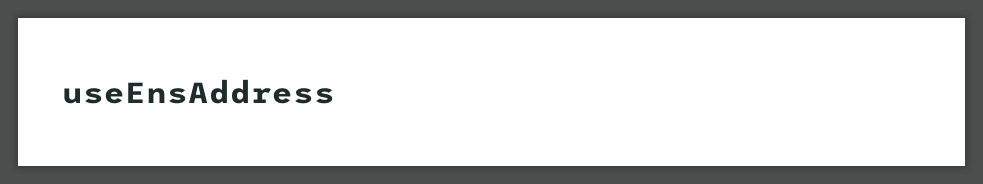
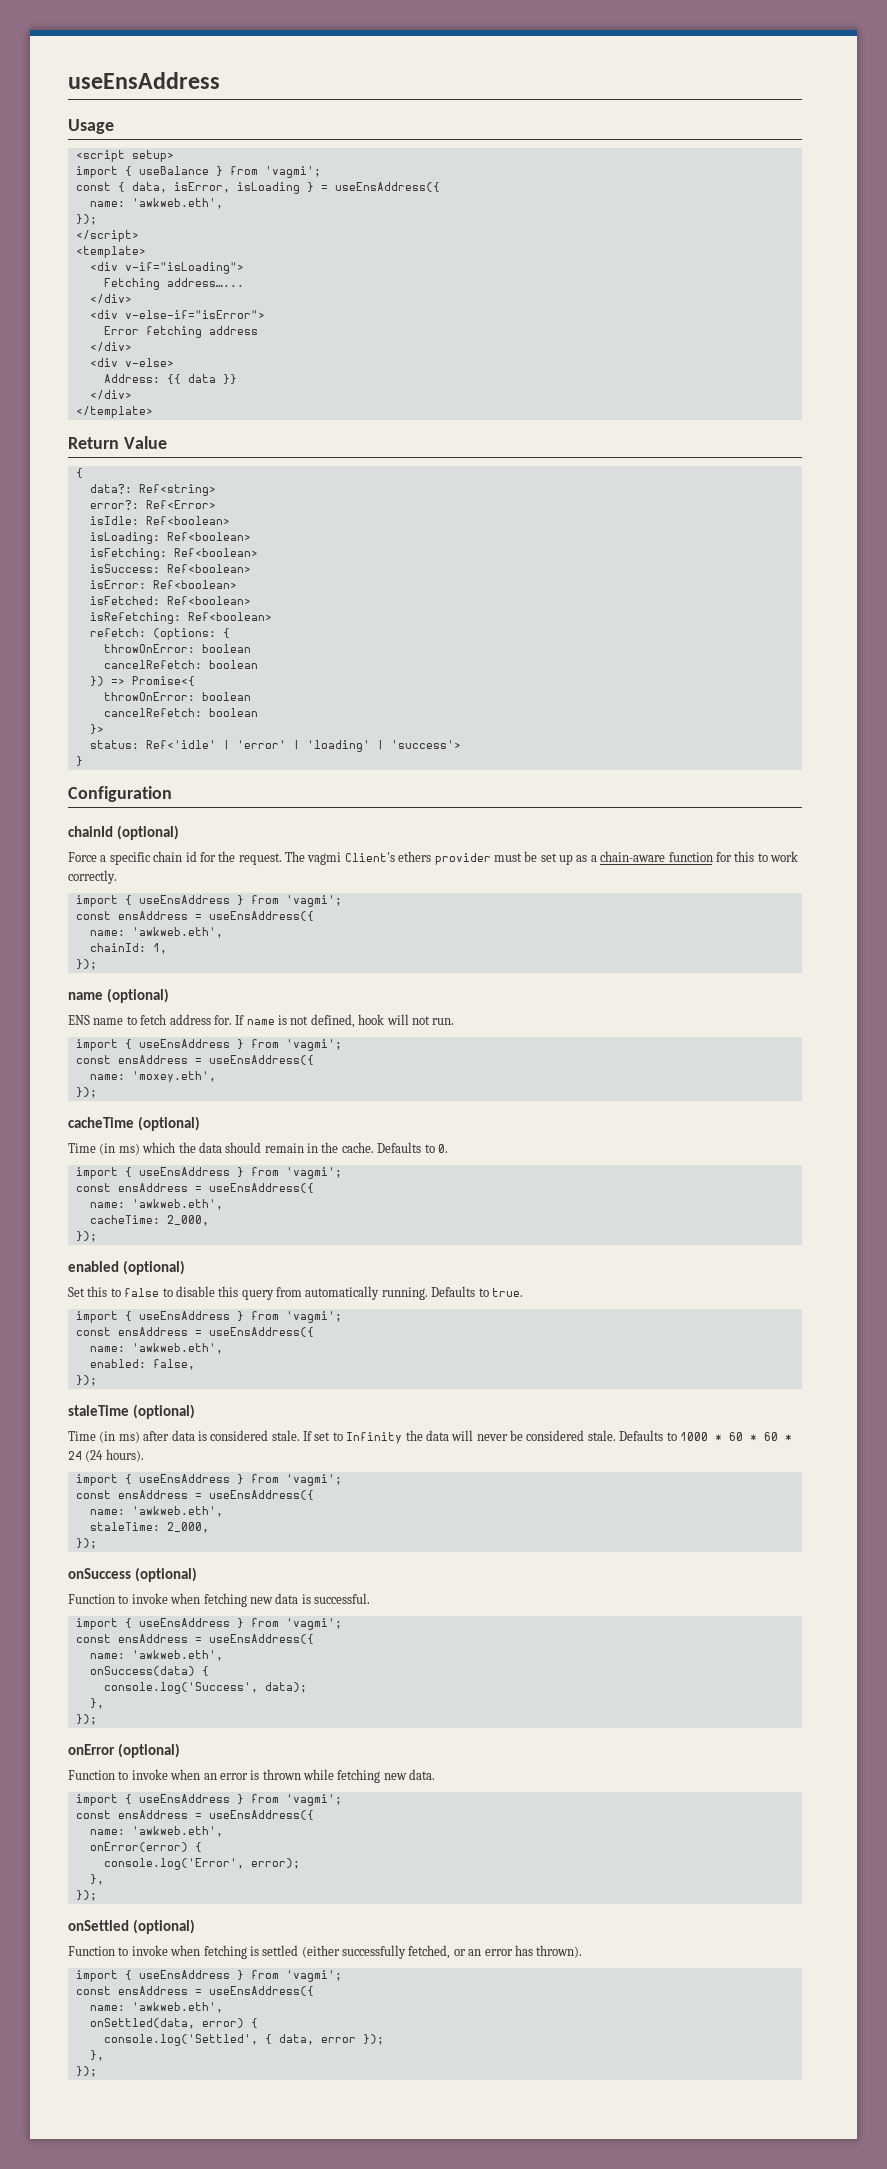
[62,79,335,104] useEnsAddress -> [68,72,220,89] [68,119,114,134] [75,150,174,162] [75,166,321,178] [75,182,440,194] [89,198,223,209] [75,214,97,225] [75,230,139,242] [75,246,146,258] [89,262,244,274] [103,278,244,290] [89,294,132,304] [89,310,265,319] [103,326,258,338] [89,342,132,352] [89,358,174,367] [103,374,237,384] [89,390,132,400] [75,406,153,418] [68,436,167,449] [75,468,83,478] [89,484,216,496] [89,500,216,510] [89,516,230,525] [89,532,251,544] [89,548,258,560] [89,564,251,573] [89,580,237,589] [89,596,251,605] [89,612,272,624] [89,628,230,640] [103,644,251,653] [103,660,258,669] [89,676,195,686] [103,692,251,701] [103,708,258,717] [89,724,104,734] [89,740,461,752] [75,756,83,766] [68,786,172,802] [68,825,180,840] [68,851,798,865] [68,870,117,884] [75,895,342,907] [75,911,314,921] [89,927,223,938] [89,943,167,954] [75,959,97,970] [68,988,170,1003] [68,1014,455,1028] [75,1039,342,1051] [75,1055,314,1065] [89,1071,216,1083] [75,1087,97,1098] [68,1116,201,1131] [68,1142,448,1155] [75,1167,342,1179] [75,1183,314,1193] [89,1199,223,1210] [89,1215,209,1226] [75,1231,97,1242] [68,1260,186,1275] [68,1286,523,1300] [75,1311,342,1323] [75,1327,314,1337] [89,1343,223,1354] [89,1359,195,1370] [75,1375,97,1386] [68,1404,196,1419] [68,1430,792,1444] [68,1449,144,1462] [75,1474,342,1486] [75,1490,314,1500] [89,1506,223,1517] [89,1522,209,1533] [75,1538,97,1549] [68,1567,198,1582] [68,1593,370,1607] [75,1618,342,1630] [75,1634,314,1644] [89,1650,223,1661] [89,1666,209,1676] [103,1682,307,1694] [89,1698,104,1709] [75,1714,97,1725] [68,1743,181,1758] [68,1769,436,1783] [75,1794,342,1806] [75,1810,314,1820] [89,1826,223,1837] [89,1842,202,1852] [103,1858,300,1870] [89,1874,104,1885] [75,1890,97,1901] [68,1919,196,1934] [68,1945,583,1959] [75,1970,342,1982] [75,1986,314,1996] [89,2002,223,2013] [89,2018,258,2029] [103,2034,384,2046] [89,2050,104,2061] [75,2066,97,2077] useEnsAddress // Usage // <script setup> // import { useBalance } from 'vagmi'; // const { data, isError, isLoading } = useEnsAddress({ // name: 'awkweb.eth', // }); // </script> // <template> // <div v-if="isLoading"> // Fetching address…... // </div> // <div v-else-if="isError"> // Error fetching address // </div> // <div v-else> // Address: {{ data }} // </div> // </template> // Return Value // { // data?: Ref<string> // error?: Ref<Error> // isIdle: Ref<boolean> // isLoading: Ref<boolean> // isFetching: Ref<boolean> // isSuccess: Ref<boolean> // isError: Ref<boolean> // isFetched: Ref<boolean> // isRefetching: Ref<boolean> // refetch: (options: { // throwOnError: boolean // cancelRefetch: boolean // }) => Promise<{ // throwOnError: boolean // cancelRefetch: boolean // }> // status: Ref<'idle' | 'error' | 'loading' | 'success'> // } // Configuration // chainId (optional) // Force a specific chain id for the request. The vagmi Client's ethers provider must be set up as a chain-aware function for this to work correctly. // import { useEnsAddress } from 'vagmi'; // const ensAddress = useEnsAddress({ // name: 'awkweb.eth', // chainId: 1, // }); // name (optional) // ENS name to fetch address for. If name is not defined, hook will not run. // import { useEnsAddress } from 'vagmi'; // const ensAddress = useEnsAddress({ // name: 'moxey.eth', // }); // cacheTime (optional) // Time (in ms) which the data should remain in the cache. Defaults to 0. // import { useEnsAddress } from 'vagmi'; // const ensAddress = useEnsAddress({ // name: 'awkweb.eth', // cacheTime: 2_000, // }); // enabled (optional) // Set this to false to disable this query from automatically running. Defaults to true. // import { useEnsAddress } from 'vagmi'; // const ensAddress = useEnsAddress({ // name: 'awkweb.eth', // enabled: false, // }); // staleTime (optional) // Time (in ms) after data is considered stale. If set to Infinity the data will never be considered stale. Defaults to 1000 * 60 * 60 * 24 (24 hours). // import { useEnsAddress } from 'vagmi'; // const ensAddress = useEnsAddress({ // name: 'awkweb.eth', // staleTime: 2_000, // }); // onSuccess (optional) // Function to invoke when fetching new data is successful. // import { useEnsAddress } from 'vagmi'; // const ensAddress = useEnsAddress({ // name: 'awkweb.eth', // onSuccess(data) { // console.log('Success', data); // }, // }); // onError (optional) // Function to invoke when an error is thrown while fetching new data. // import { useEnsAddress } from 'vagmi'; // const ensAddress = useEnsAddress({ // name: 'awkweb.eth', // onError(error) { // console.log('Error', error); // }, // }); // onSettled (optional) // Function to invoke when fetching is settled (either successfully fetched, or an error has thrown). // import { useEnsAddress } from 'vagmi'; // const ensAddress = useEnsAddress({ // name: 'awkweb.eth', // onSettled(data, error) { // console.log('Settled', { data, error }); // }, // });

